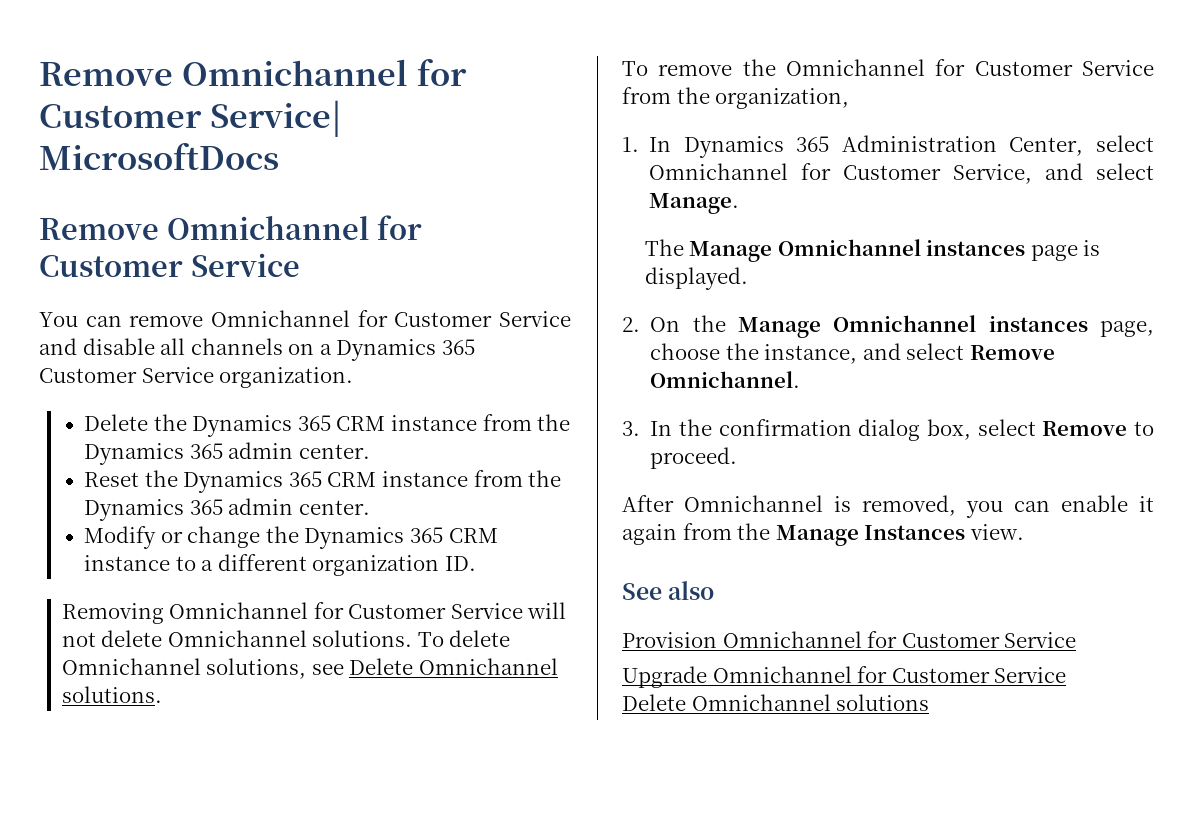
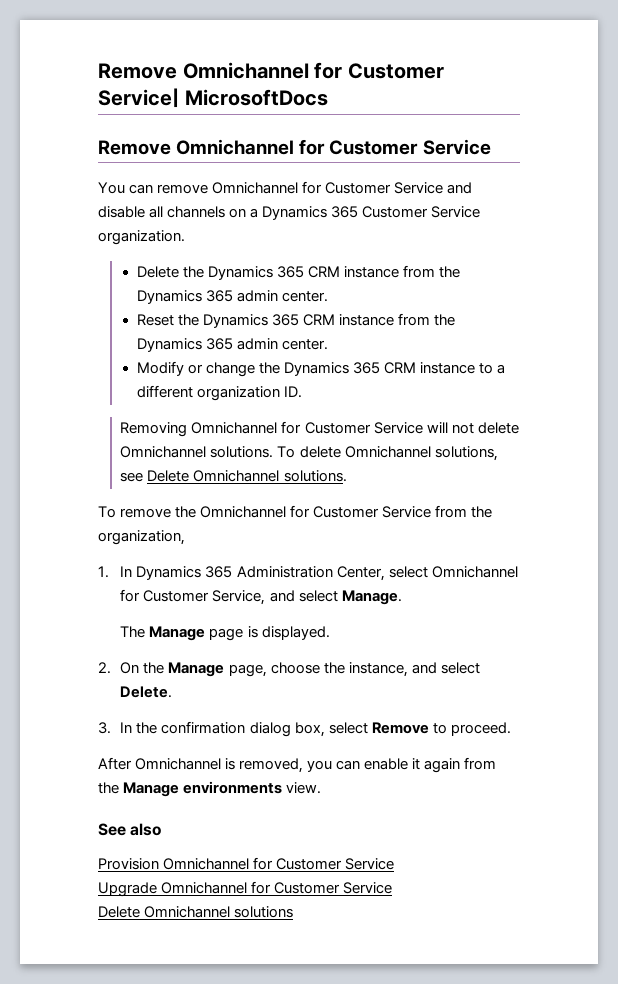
[777,239,1026,256] Omnichannel instances -> (206, 633) none
[833,315,1088,332] Omnichannel instances -> (225, 669) none
[969,345,1055,360] [650,371,801,388] Remove Omnichannel. -> [120,686,173,698] Delete.
[864,525,966,540] Instances -> [183,781,283,794] environments

